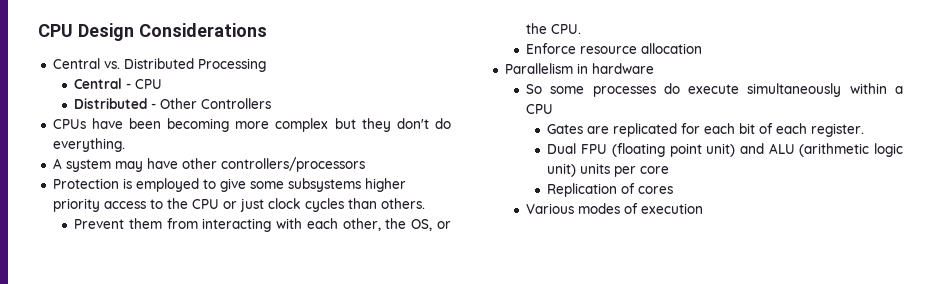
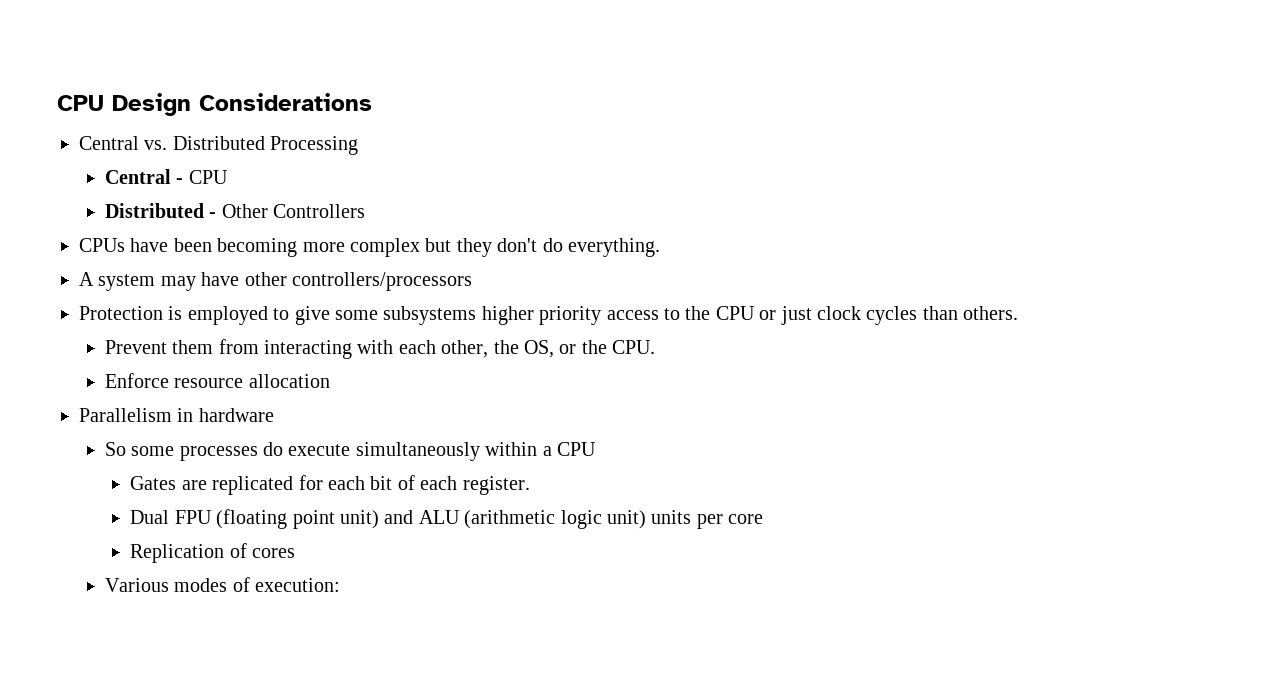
[641,203,704,214] execution -> [254,578,340,592] execution:

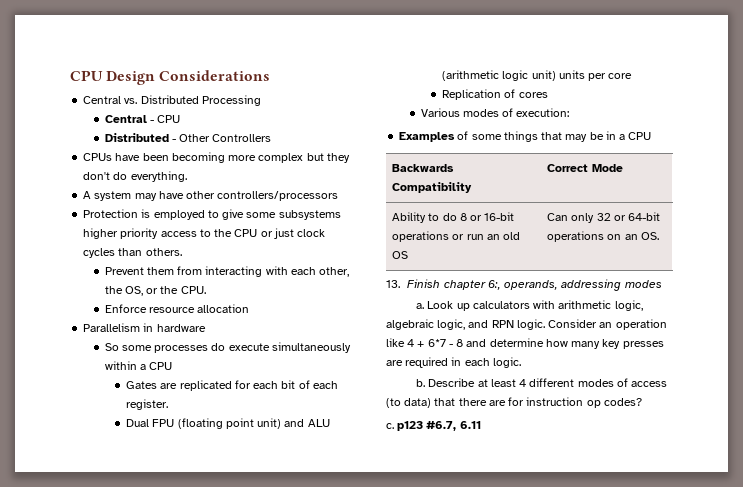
(340, 585) none -> [399,131,652,142] [392,164,455,172] [392,182,473,193] [547,164,624,172] [392,212,515,223] [392,231,521,242] [392,251,409,259] [547,212,661,223] [547,231,659,242] [386,279,662,291] [416,300,643,311] [386,319,667,330] [386,338,664,349] [386,357,521,368] [416,378,668,387] [386,397,642,408] [386,421,481,431] // Examples of some things that may be in a CPU // Backwards Compatibility | Correct Mode // Ability to do 8 or 16-bit operations or run an old OS | Can only 32 or 64-bit operations on an OS. // 13. Finish chapter 6:, operands, addressing modes // a. Look up calculators with arithmetic logic, algebraic logic, and RPN logic. Consider an operation like 4 + 6*7 - 8 and determine how many key presses are required in each logic. // b. Describe at least 4 different modes of access (to data) that there are for instruction op codes? // c. p123 #6.7, 6.11

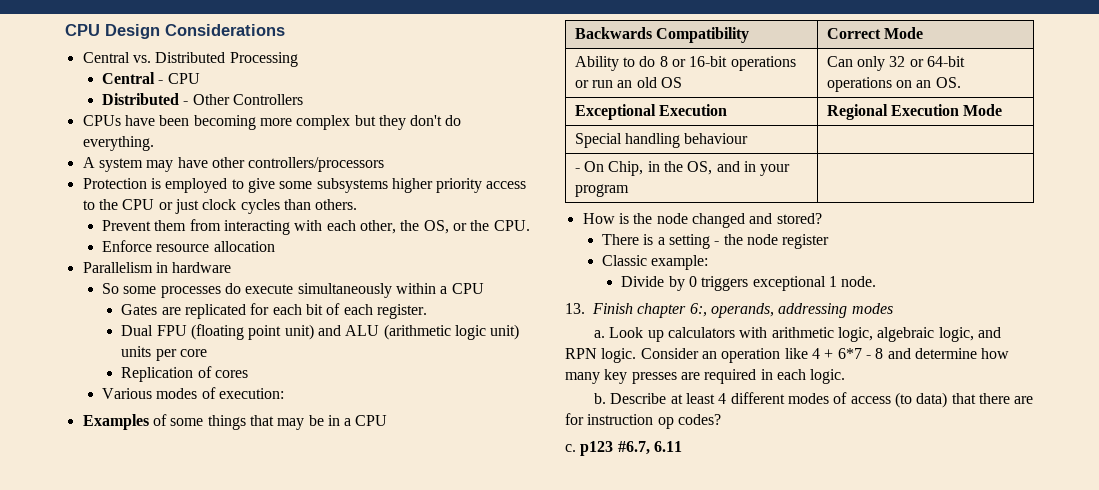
(659, 236) none -> [574,104,728,120] [826,104,1003,120] [574,133,749,148] [574,161,791,176] [574,184,629,197] [582,213,822,228] [602,234,830,249] [602,255,709,270] [621,276,877,291] // Exceptional Execution | Regional Execution Mode // Special handling behaviour | // - On Chip, in the OS, and in your program | // How is the node changed and stored? // There is a setting - the node register // Classic example: // Divide by 0 triggers exceptional 1 node.

